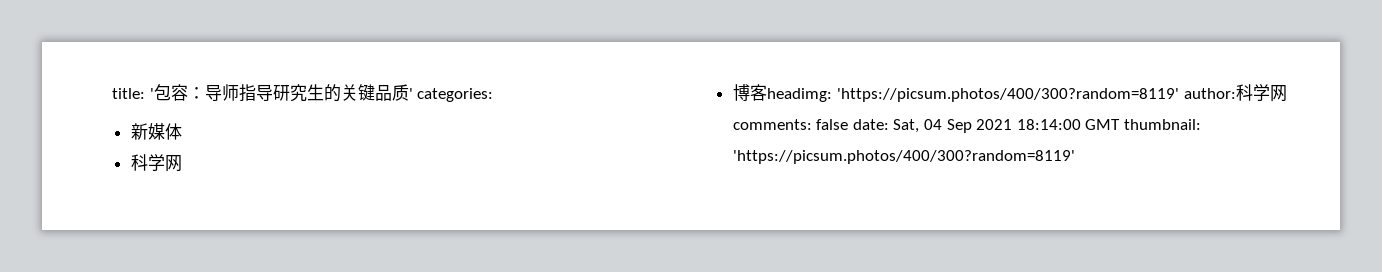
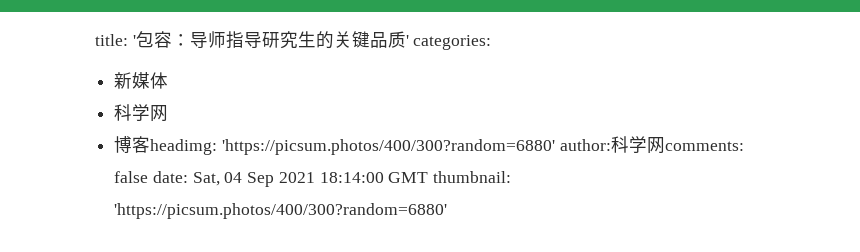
[836,88,1179,102] 'https://picsum.photos/400/300?random=8119' -> [221,139,555,155] 'https://picsum.photos/400/300?random=6880'
[732,150,1075,164] 'https://picsum.photos/400/300?random=8119' -> [114,203,448,219] 'https://picsum.photos/400/300?random=6880'

